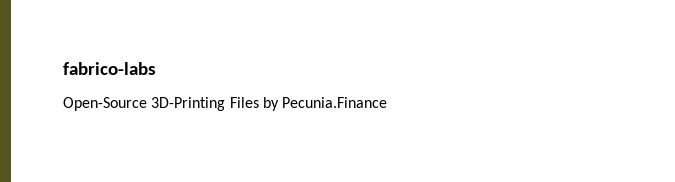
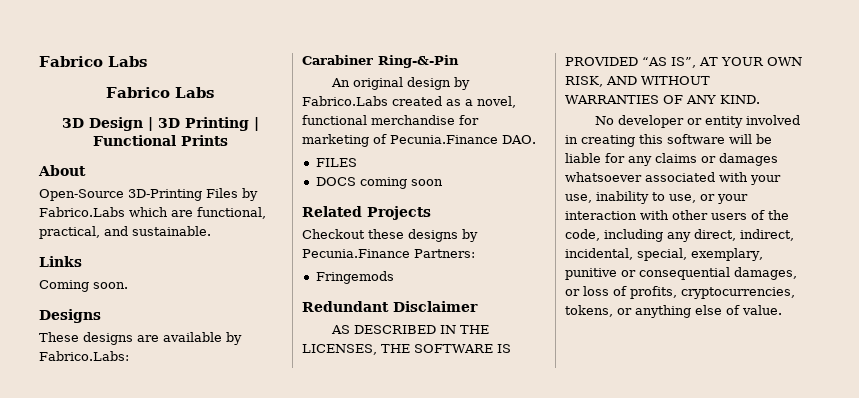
[63,62,156,75] [63,97,388,111] fabrico-labs // Open-Source 3D-Printing Files by Pecunia.Finance -> [39,56,147,67] [106,87,214,98] [61,117,259,131] [92,135,228,146] [38,165,86,176] [39,188,258,201] [39,207,266,219] [39,226,211,239] [39,256,82,267] [39,280,128,292] [39,309,101,323] [39,332,242,345] [39,351,129,361] [302,55,459,68] [330,77,470,90] [302,96,516,108] [302,115,479,125] [302,134,536,147] [315,158,357,167] [315,177,443,189] [302,206,431,220] [302,229,478,242] [302,249,475,258] [315,271,394,284] [302,301,478,312] [330,325,489,334] [302,344,511,355] [565,57,802,68] [565,76,710,87] [565,95,760,104] [594,115,800,128] [565,134,772,147] [565,153,778,166] [565,172,781,185] [565,191,748,204] [565,210,789,220] [565,229,794,242] [565,248,763,261] [565,267,797,280] [565,286,795,299] [565,305,782,318] Fabrico Labs // Fabrico Labs // 3D Design | 3D Printing | Functional Prints // About // Open-Source 3D-Printing Files by Fabrico.Labs which are functional, practical, and sustainable. // Links // Coming soon. // Designs // These designs are available by Fabrico.Labs: // Carabiner Ring-&-Pin // An original design by Fabrico.Labs created as a novel, functional merchandise for marketing of Pecunia.Finance DAO. // FILES // DOCS coming soon // Related Projects // Checkout these designs by Pecunia.Finance Partners: // Fringemods // Redundant Disclaimer // AS DESCRIBED IN THE LICENSES, THE SOFTWARE IS PROVIDED “AS IS”, AT YOUR OWN RISK, AND WITHOUT WARRANTIES OF ANY KIND. // No developer or entity involved in creating this software will be liable for any claims or damages whatsoever associated with your use, inability to use, or your interaction with other users of the code, including any direct, indirect, incidental, special, exemplary, punitive or consequential damages, or loss of profits, cryptocurrencies, tokens, or anything else of value.

